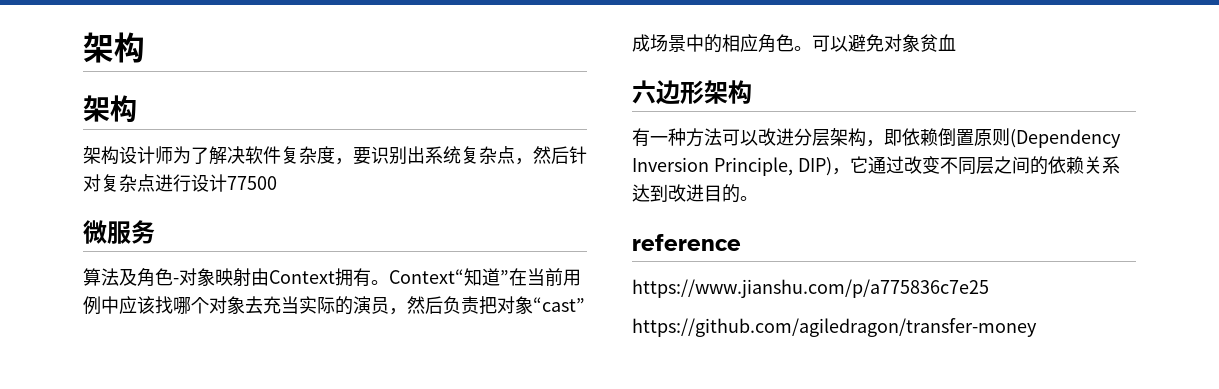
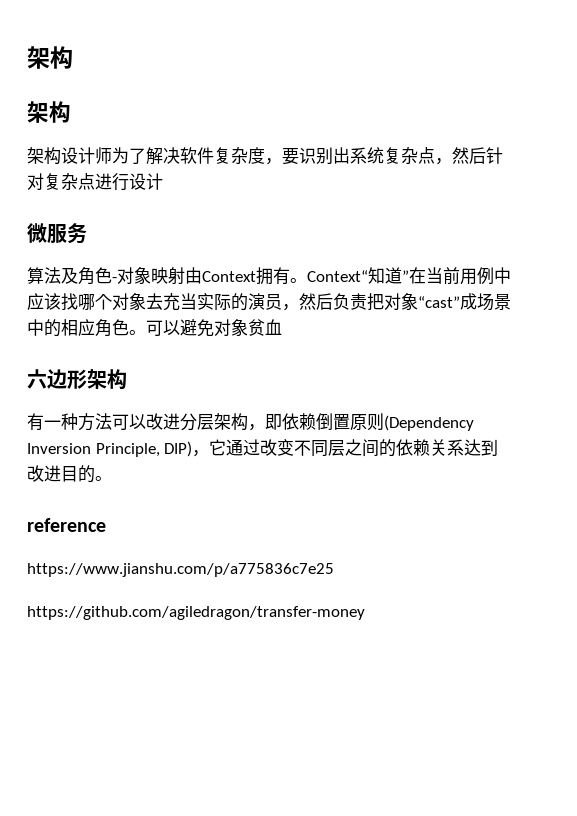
[227,176,277,190] 77500 -> (163, 181) none

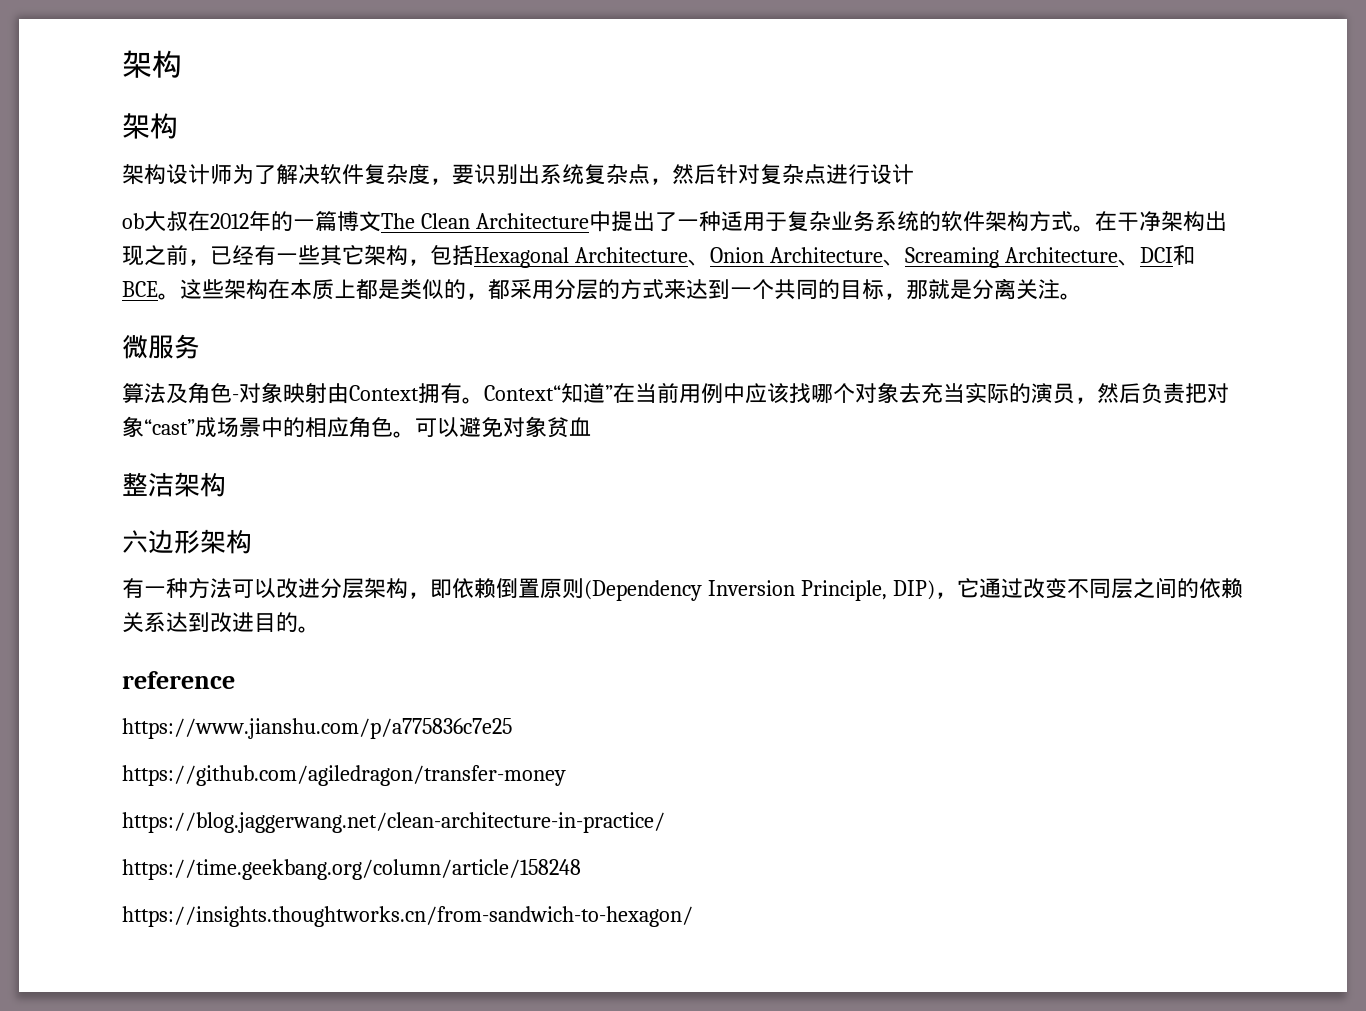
(163, 181) none -> [122,210,1227,232] [122,244,1195,268] [122,278,1082,300] // ob大叔在2012年的一篇博文The Clean Architecture中提出了一种适用于复杂业务系统的软件架构方式。在干净架构出现之前，已经有一些其它架构，包括Hexagonal Architecture、Onion Architecture、Screaming Architecture、DCI和BCE。这些架构在本质上都是类似的，都采用分层的方式来达到一个共同的目标，那就是分离关注。
(282, 327) none -> [122,472,226,497] // 整洁架构
(365, 613) none -> [122,812,665,833] [122,859,581,880] [122,906,693,927] // https://blog.jaggerwang.net/clean-architecture-in-practice/ // https://time.geekbang.org/column/article/158248 // https://insights.thoughtworks.cn/from-sandwich-to-hexagon/

